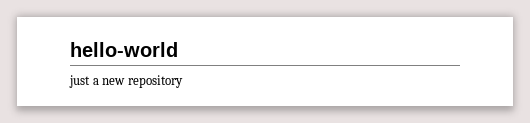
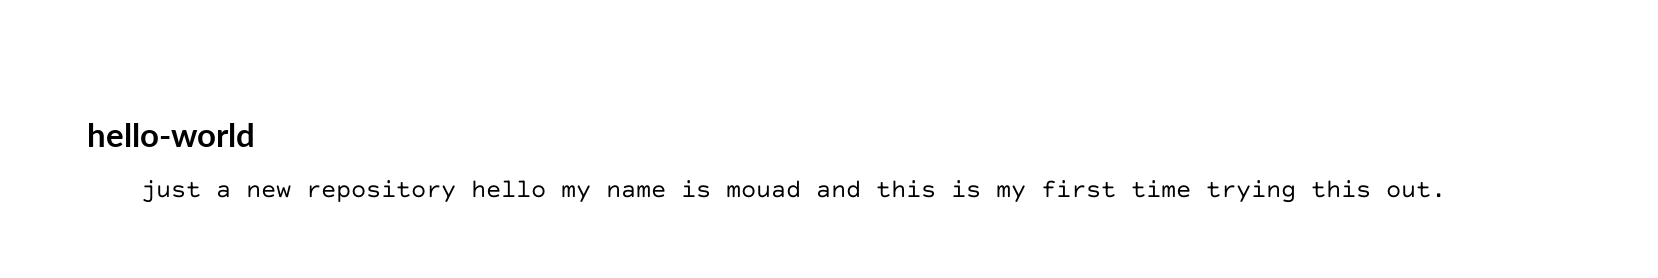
(183, 81) none -> [470,180,1446,203] hello my name is mouad and this is my first time trying this out.

